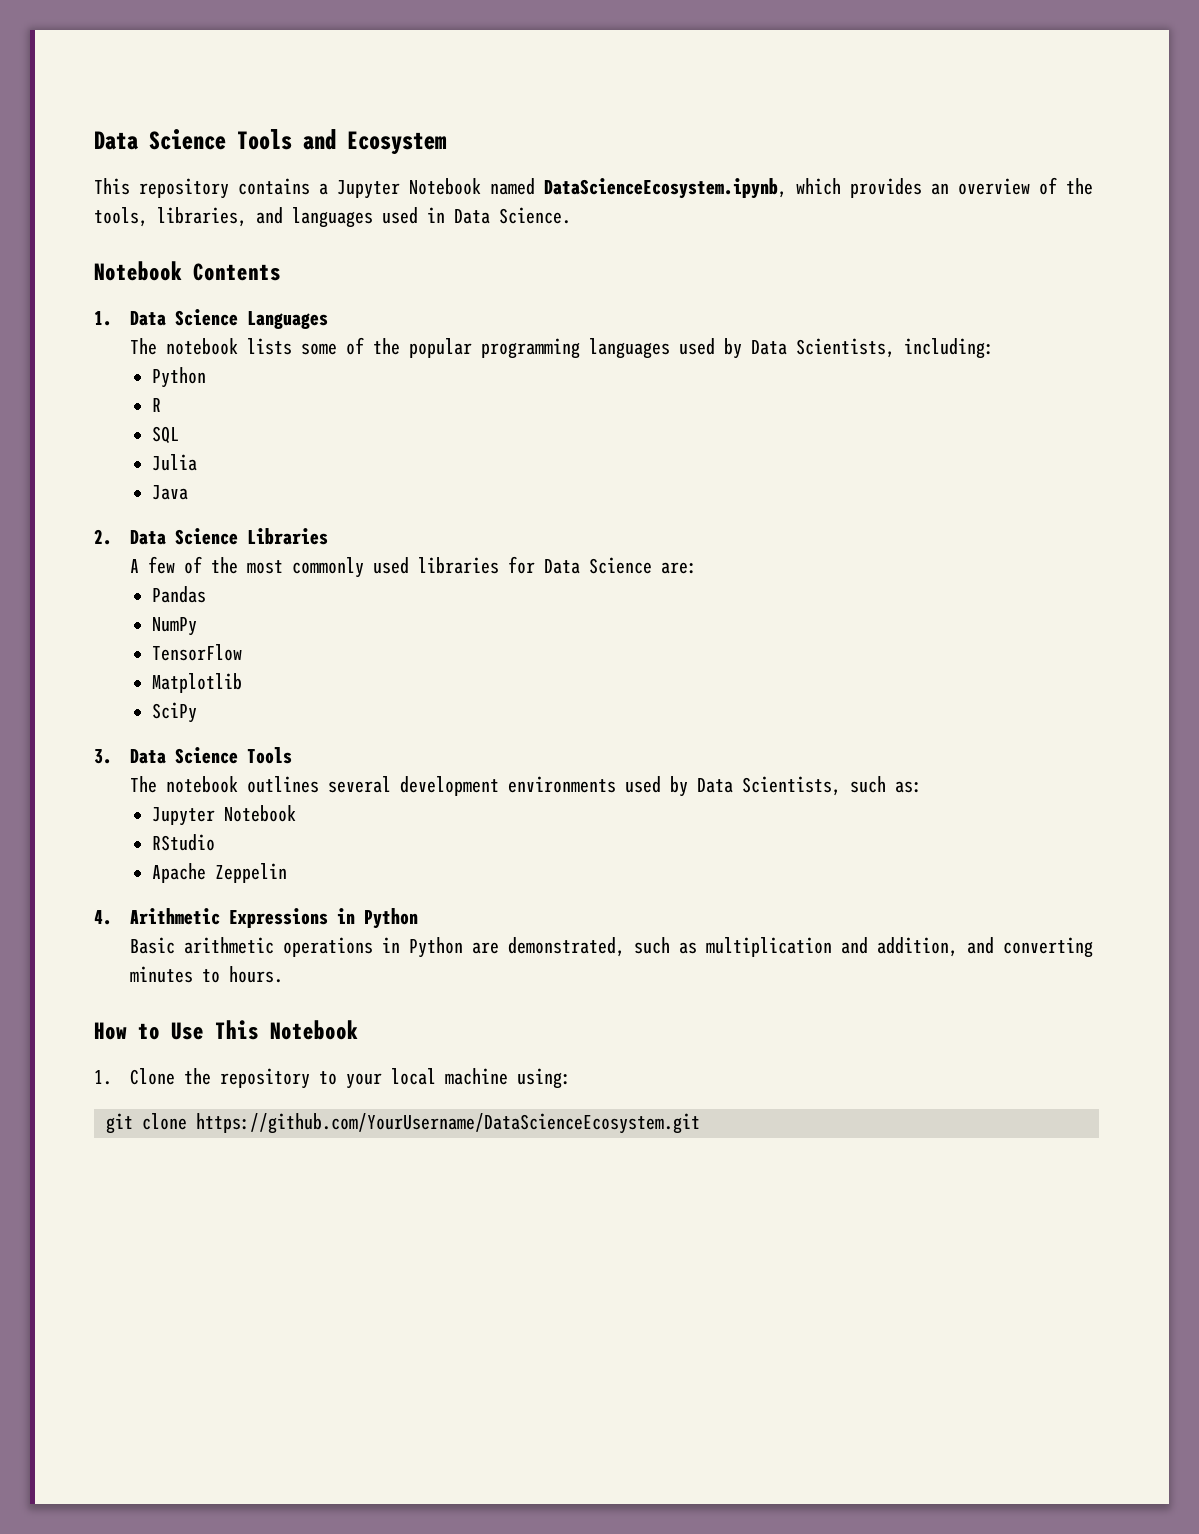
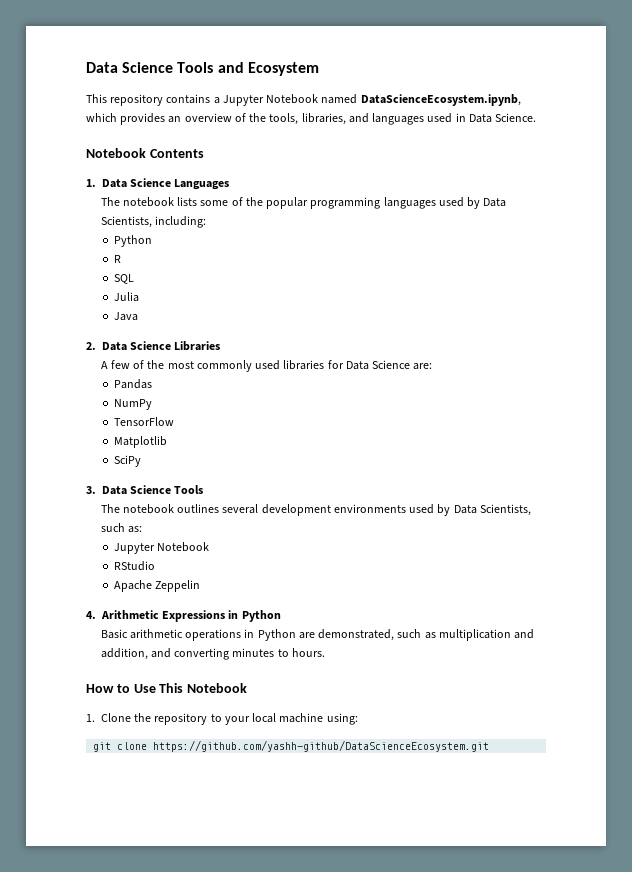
[196,1113,700,1134] https://github.com/YourUsername/DataScienceEcosystem.git -> [153,740,490,752] https://github.com/yashh-github/DataScienceEcosystem.git

